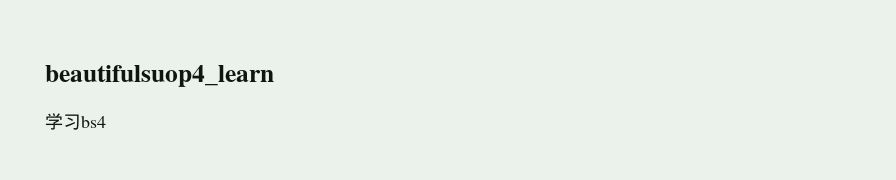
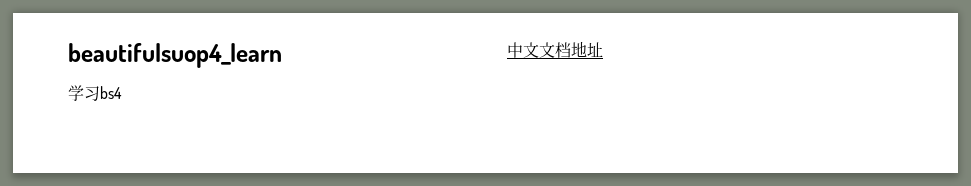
(106, 122) none -> [507,41,603,58] // 中文文档地址

